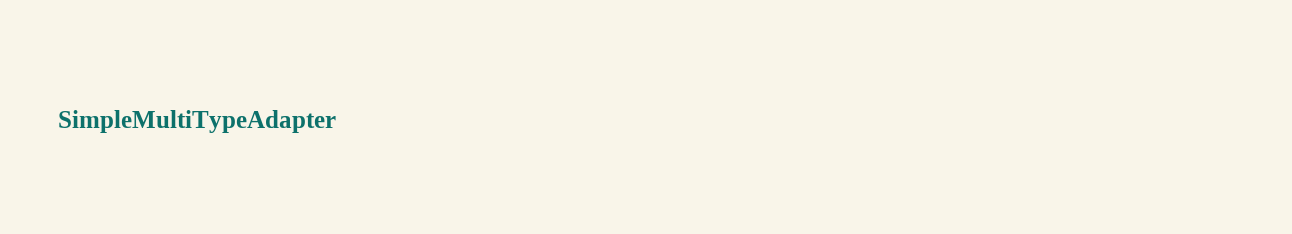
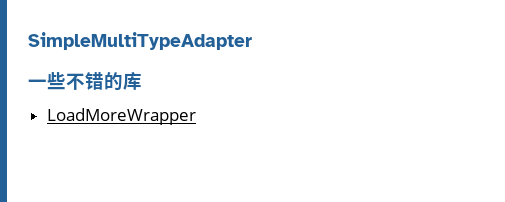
(336, 121) none -> [28,72,142,91] [46,108,196,125] // 一些不错的库 // LoadMoreWrapper

